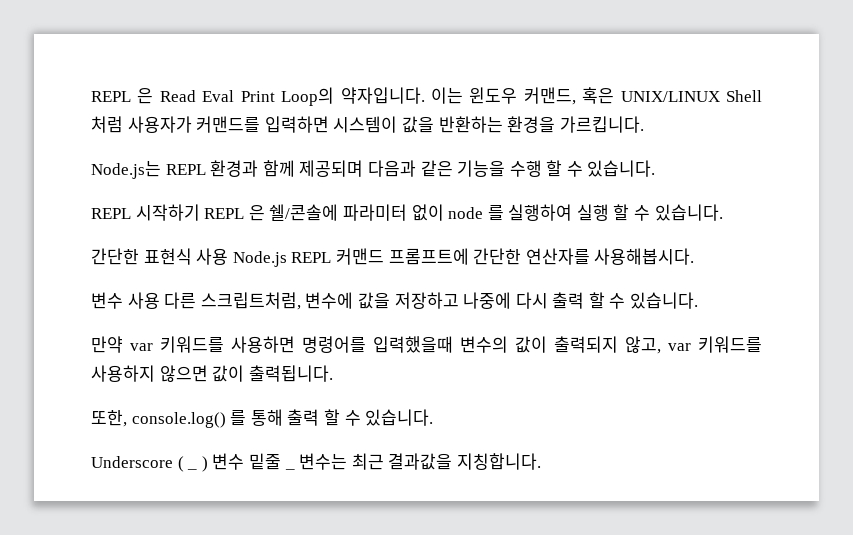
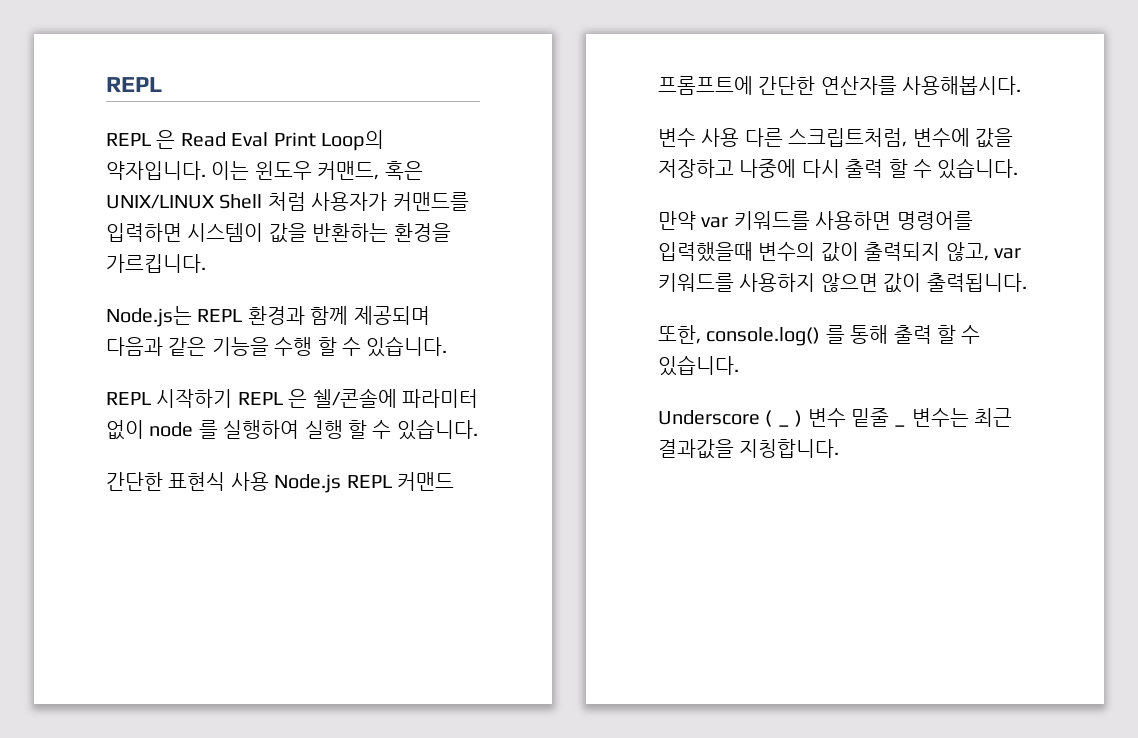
[91,91,131,102] REPL -> [106,77,162,92] [106,133,151,146] REPL // REPL

